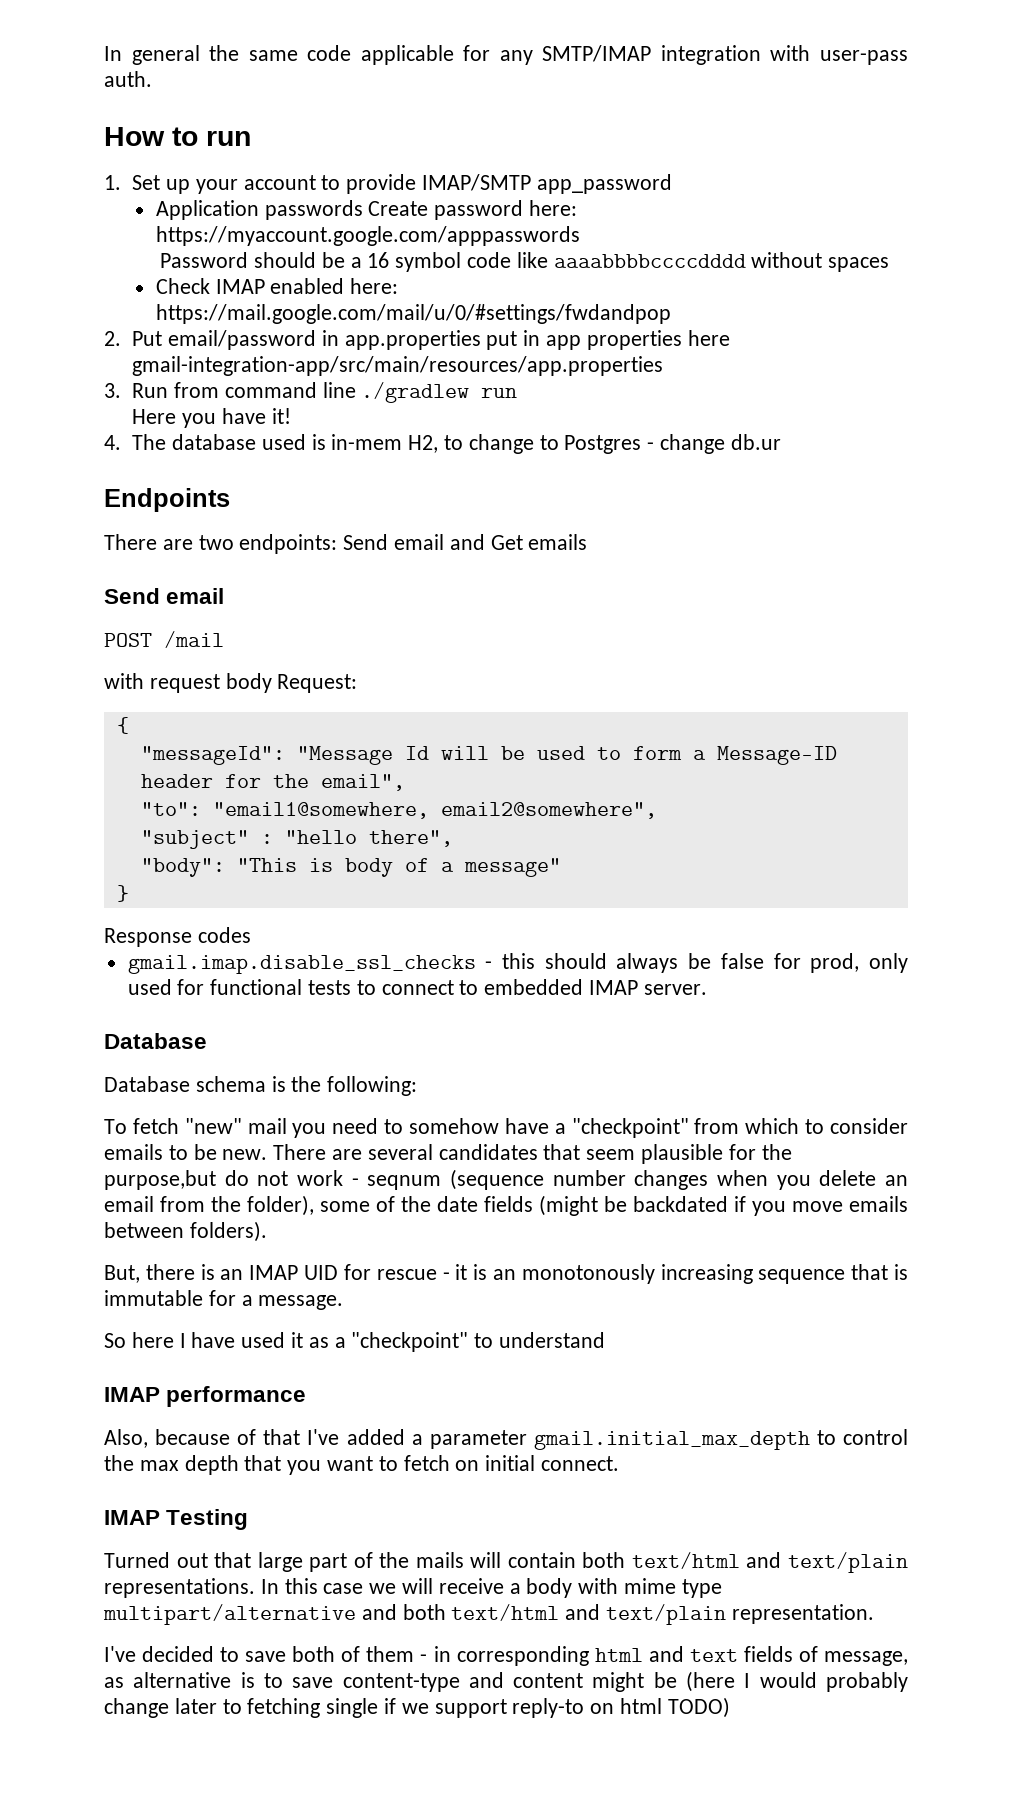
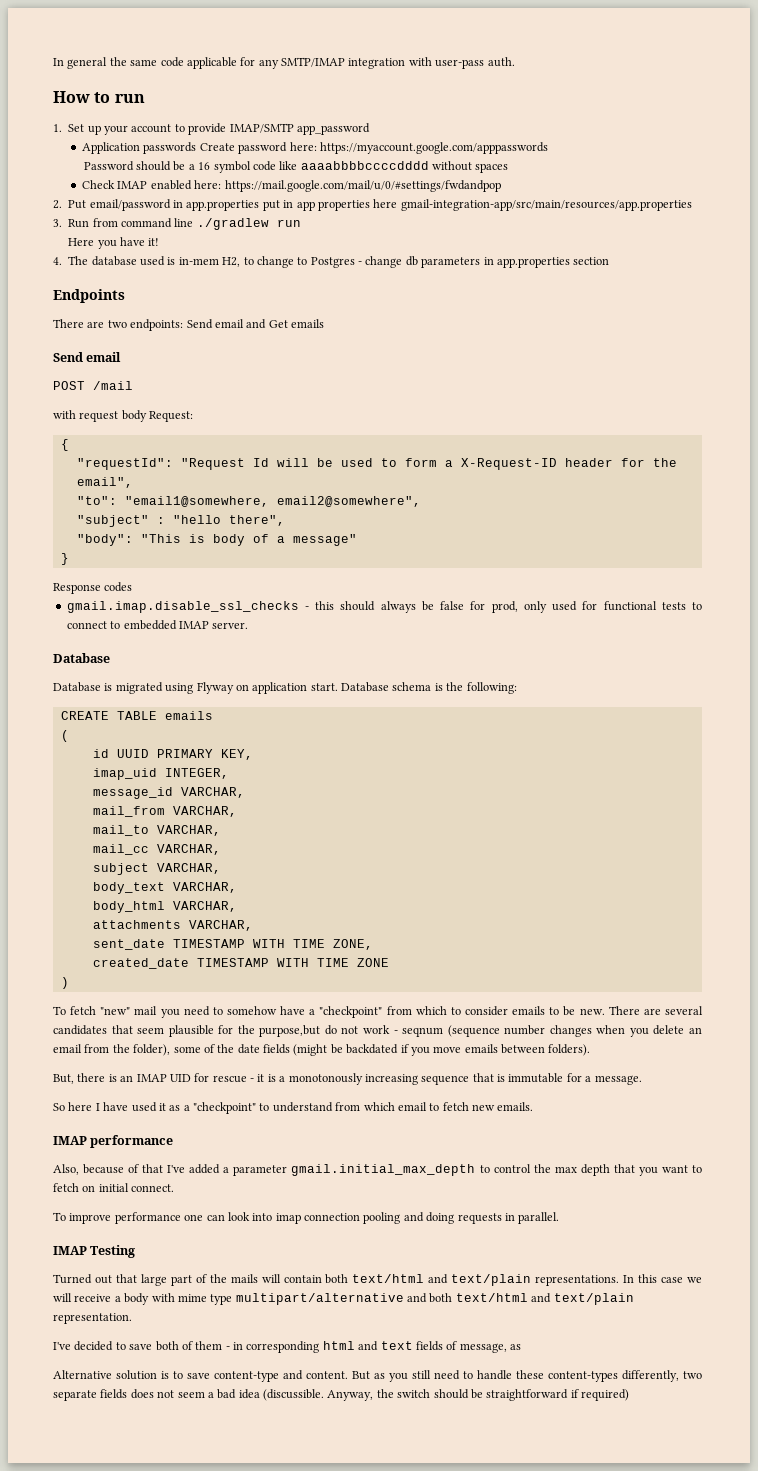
[730,434,781,450] db.ur -> [405,256,610,268] db parameters in app.properties section
[140,746,393,765] "messageId": "Message -> [76,458,245,470] "requestId": "Request
[716,746,837,765] Message-ID -> [460,458,557,470] X-Request-ID
[195,1076,418,1096] schema is the following: -> [104,682,517,694] [60,711,213,720] [60,730,69,742] [92,749,253,760] [92,768,229,780] [92,787,245,799] [92,806,237,817] [92,825,221,836] [92,844,221,855] [92,863,221,875] [92,882,237,894] [92,901,237,913] [92,920,253,931] [92,939,373,950] [92,958,389,969] [60,977,69,989] is migrated using Flyway on application start. Database schema is the following: // CREATE TABLE emails // ( // id UUID PRIMARY KEY, // imap_uid INTEGER, // message_id VARCHAR, // mail_from VARCHAR, // mail_to VARCHAR, // mail_cc VARCHAR, // subject VARCHAR, // body_text VARCHAR, // body_html VARCHAR, // attachments VARCHAR, // sent_date TIMESTAMP WITH TIME ZONE, // created_date TIMESTAMP WITH TIME ZONE // )
[492,1269,516,1280] an -> [279,1076,286,1082] a
(606, 1340) none -> [335,1102,534,1111] from which email to fetch new emails.
(620, 1463) none -> [53,1212,560,1224] // To improve performance one can look into imap connection pooling and doing requests in parallel.
[133,1672,232,1688] alternative -> [53,1370,157,1380] // Alternative solution
[513,1671,908,1692] [104,1697,730,1718] content might be (here I would probably change later to fetching single if we support reply-to on html TODO) -> [306,1370,702,1382] [53,1389,629,1401] content. But as you still need to handle these content-types differently, two separate fields does not seem a bad idea (discussible. Anyway, the switch should be straightforward if required)

